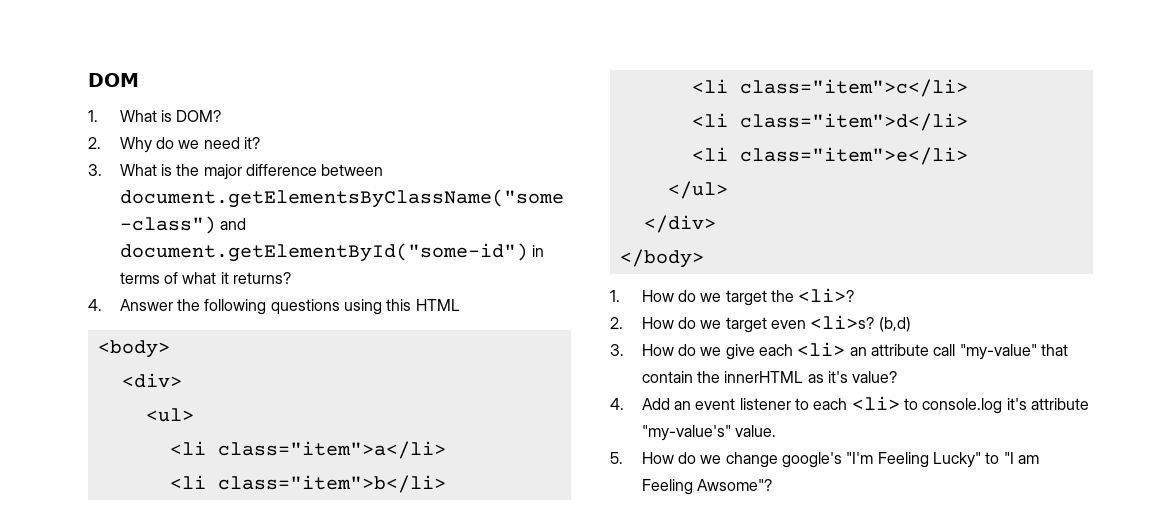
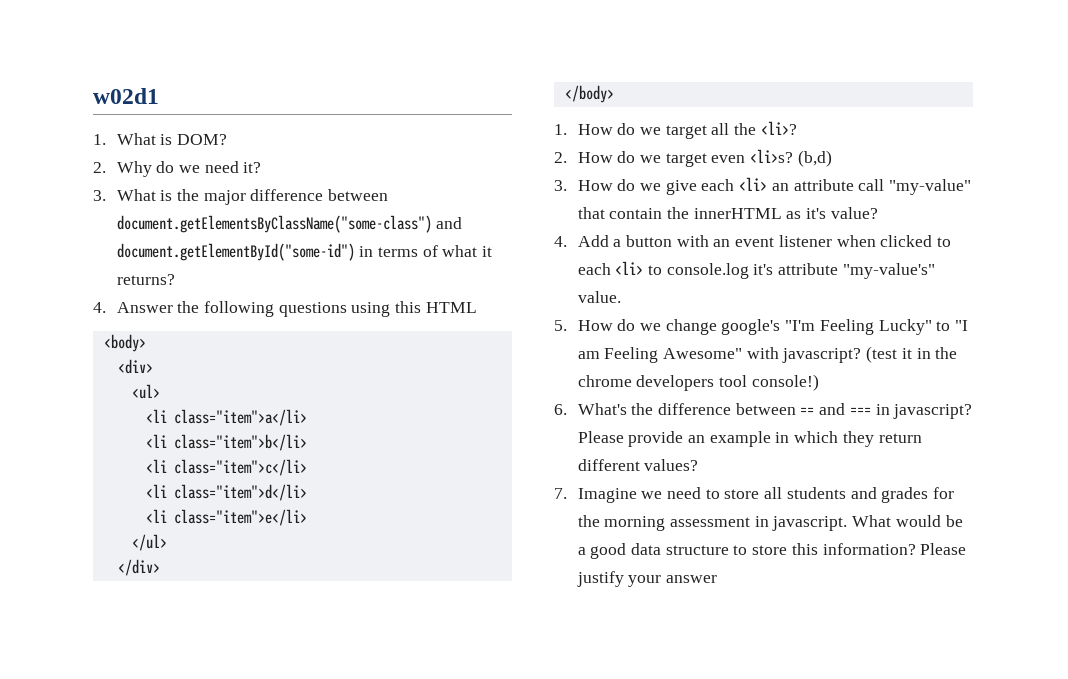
[88,73,139,87] DOM -> [93,88,159,104] w02d1
(767, 298) none -> [711,123,730,135] all
(670, 404) none -> [613,235,709,247] a button with
(791, 404) none -> [836,235,933,247] when clicked
[696,479,772,491] Awsome"? -> [662,346,958,363] [577,374,819,391] [554,403,973,419] [577,431,922,447] [577,459,699,471] [554,487,955,503] [577,515,963,531] [577,543,967,559] [576,571,717,587] Awesome" with javascript? (test it in the chrome developers tool console!) // 6. What's the difference between == and === in javascript? Please provide an example in which they return different values? // 7. Imagine we need to store all students and grades for the morning assessment in javascript. What would be a good data structure to store this information? Please justify your answer

